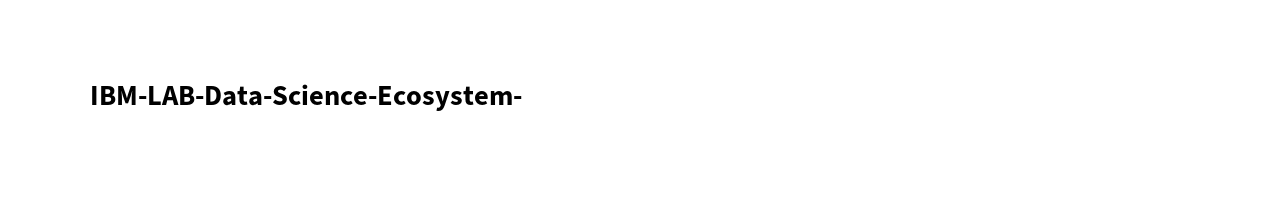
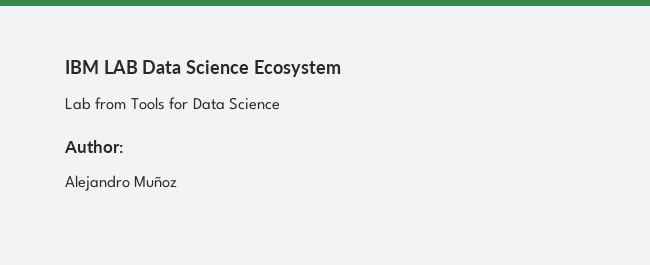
[90,84,522,111] IBM-LAB-Data-Science-Ecosystem- -> [65,60,341,77] [65,97,281,110] [64,140,123,153] [65,175,178,191] IBM LAB Data Science Ecosystem // Lab from Tools for Data Science // Author: // Alejandro Muñoz

